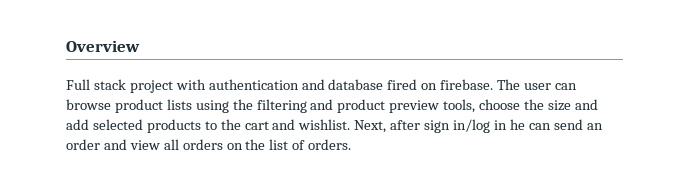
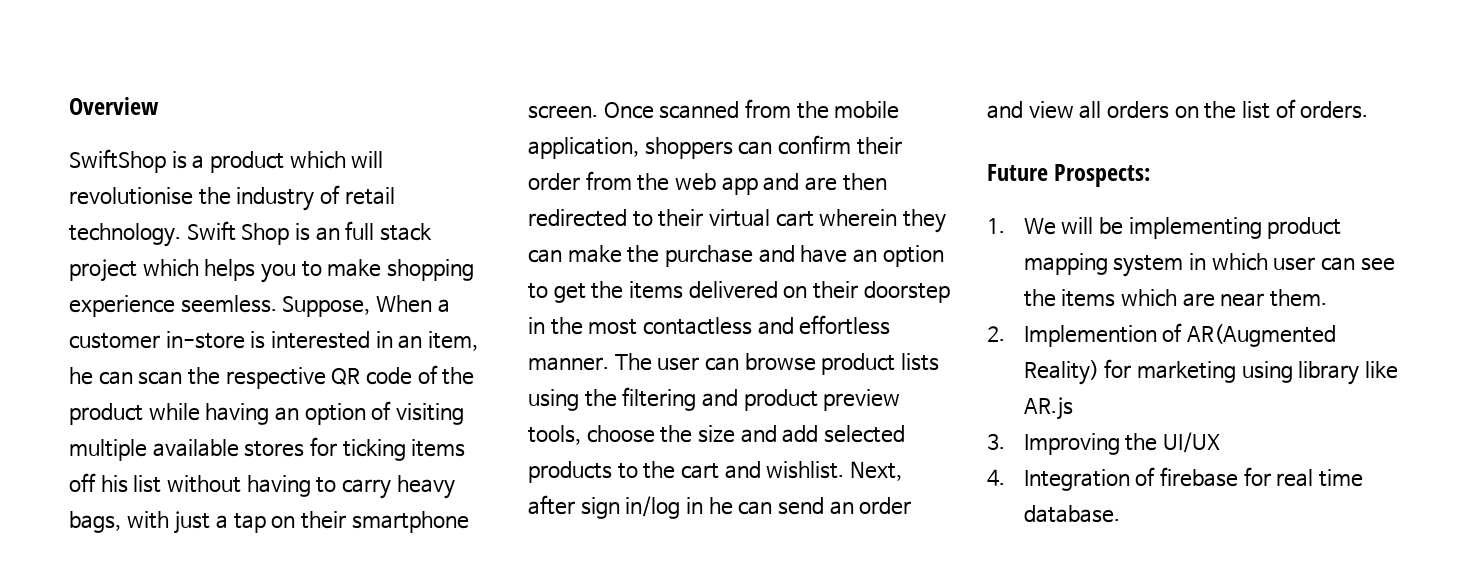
[66,79,494,93] Full stack project with authentication and database fired on firebase. -> [69,149,384,173] [69,185,395,211] [69,221,433,247] [69,259,475,283] [69,295,450,317] [69,331,478,351] [69,365,475,389] [69,401,464,425] [69,437,466,461] [69,473,455,499] [69,511,469,534] [528,99,900,119] [528,135,902,159] [528,171,887,195] [528,209,946,233] [528,245,944,267] [528,281,950,303] [528,315,891,335] [528,357,609,371] SwiftShop is a product which will revolutionise the industry of retail technology. Swift Shop is an full stack project which helps you to make shopping experience seemless. Suppose, When a customer in-store is interested in an item, he can scan the respective QR code of the product while having an option of visiting multiple available stores for ticking items off his list without having to carry heavy bags, with just a tap on their smartphone screen. Once scanned from the mobile application, shoppers can confirm their order from the web app and are then redirected to their virtual cart wherein they can make the purchase and have an option to get the items delivered on their doorstep in the most contactless and effortless manner.
(352, 144) none -> [987,164,1151,187] [987,217,1342,239] [1023,253,1395,277] [1023,289,1328,307] [987,323,1337,347] [1023,359,1399,385] [1023,397,1073,420] [987,432,1221,455] [987,467,1363,491] [1023,505,1120,523] // Future Prospects: // 1. We will be implementing product mapping system in which user can see the items which are near them. // 2. Implemention of AR(Augmented Reality) for marketing using library like AR.js // 3. Improving the UI/UX // 4. Integration of firebase for real time database.

